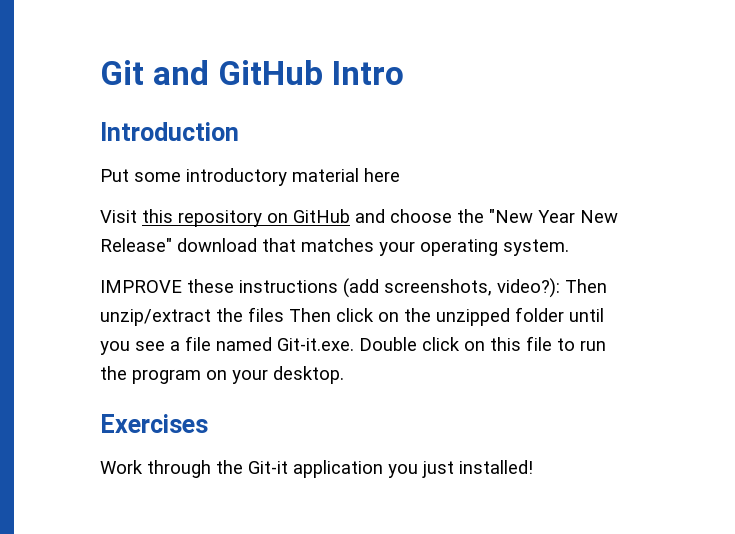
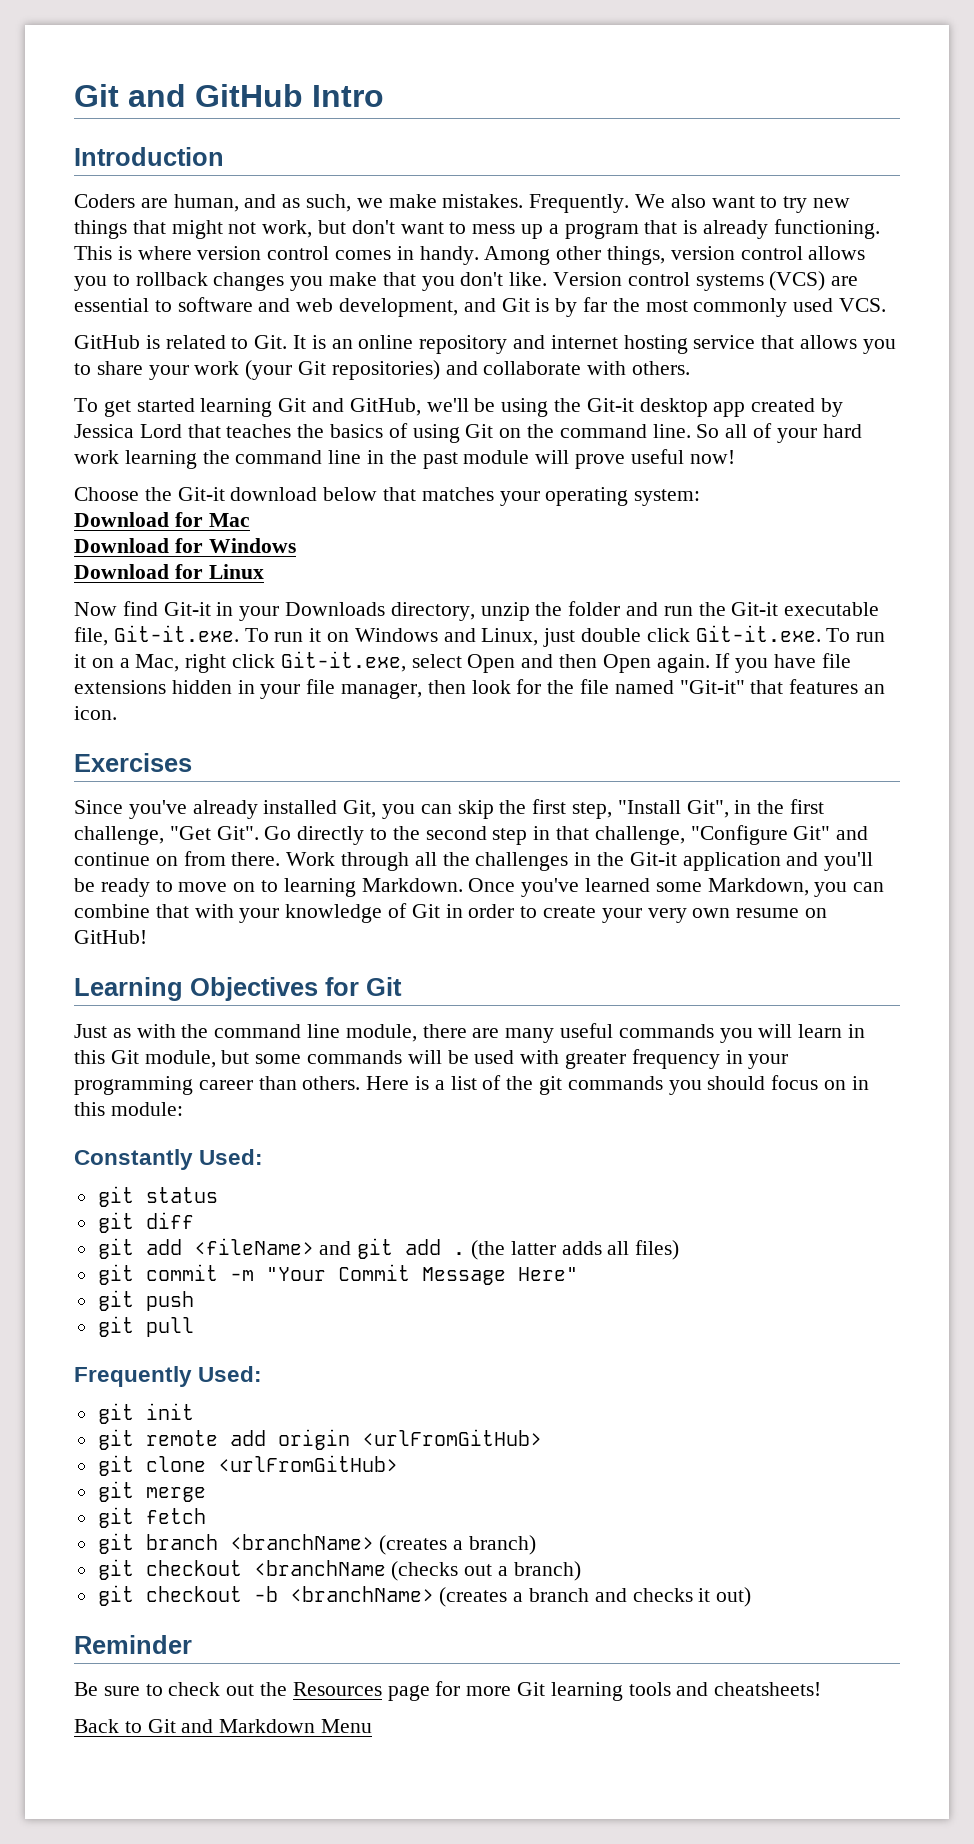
[100,168,400,186] [100,209,618,227] [100,238,569,256] [100,278,607,298] [100,307,604,326] [100,336,606,355] [100,366,344,384] [100,414,208,433] [100,460,533,478] Put some introductory material here // Visit this repository on GitHub and choose the "New Year New Release" download that matches your operating system. // IMPROVE these instructions (add screenshots, video?): Then unzip/extract the files Then click on the unzipped folder until you see a file named Git-it.exe. Double click on this file to run the program on your desktop. // Exercises // Work through the Git-it application you just installed! -> [74,194,851,213] [74,219,880,239] [74,246,866,265] [74,271,859,291] [74,297,887,317] [74,335,896,354] [74,360,691,380] [74,398,844,417] [74,423,862,443] [74,449,735,469] [74,487,701,506] [74,512,250,527] [74,538,296,553] [74,564,264,579] [74,601,880,621] [74,625,886,647] [74,651,851,673] [74,679,886,699] [74,706,117,720] [74,753,192,772] [74,799,825,819] [74,825,869,845] [74,851,874,871] [74,878,885,897] [74,903,828,923] [74,930,147,944] [74,977,402,1001] [74,1023,866,1043] [74,1049,789,1069] [74,1075,869,1095] [74,1102,183,1116] [74,1149,264,1170] [97,1186,218,1207] [97,1212,194,1233] [97,1238,680,1260] [97,1264,578,1285] [97,1290,194,1311] [97,1316,194,1337] [74,1366,263,1387] [97,1403,194,1424] [97,1429,542,1450] [97,1455,398,1476] [97,1481,206,1502] [97,1507,206,1528] [97,1533,537,1555] [97,1559,581,1581] [97,1585,752,1607] [74,1635,192,1654] [74,1681,822,1701] [74,1719,373,1733] Coders are human, and as such, we make mistakes. Frequently. We also want to try new things that might not work, but don't want to mess up a program that is already functioning. This is where version control comes in handy. Among other things, version control allows you to rollback changes you make that you don't like. Version control systems (VCS) are essential to software and web development, and Git is by far the most commonly used VCS. // GitHub is related to Git. It is an online repository and internet hosting service that allows you to share your work (your Git repositories) and collaborate with others. // To get started learning Git and GitHub, we'll be using the Git-it desktop app created by Jessica Lord that teaches the basics of using Git on the command line. So all of your hard work learning the command line in the past module will prove useful now! // Choose the Git-it download below that matches your operating system: // Download for Mac // Download for Windows // Download for Linux // Now find Git-it in your Downloads directory, unzip the folder and run the Git-it executable file, Git-it.exe. To run it on Windows and Linux, just double click Git-it.exe. To run it on a Mac, right click Git-it.exe, select Open and then Open again. If you have file extensions hidden in your file manager, then look for the file named "Git-it" that features an icon. // Exercises // Since you've already installed Git, you can skip the first step, "Install Git", in the first challenge, "Get Git". Go directly to the second step in that challenge, "Configure Git" and continue on from there. Work through all the challenges in the Git-it application and you'll be ready to move on to learning Markdown. Once you've learned some Markdown, you can combine that with your knowledge of Git in order to create your very own resume on GitHub! // Learning Objectives for Git // Just as with the command line module, there are many useful commands you will learn in this Git module, but some commands will be used with greater frequency in your programming career than others. Here is a list of the git commands you should focus on in this module: // Constantly Used: // git status // git diff // git add <fileName> and git add . (the latter adds all files) // git commit -m "Your Commit Message Here" // git push // git pull // Frequently Used: // git init // git remote add origin <urlFromGitHub> // git clone <urlFromGitHub> // git merge // git fetch // git branch <branchName> (creates a branch) // git checkout <branchName (checks out a branch) // git checkout -b <branchName> (creates a branch and checks it out) // Reminder // Be sure to check out the Resources page for more Git learning tools and cheatsheets! // Back to Git and Markdown Menu

